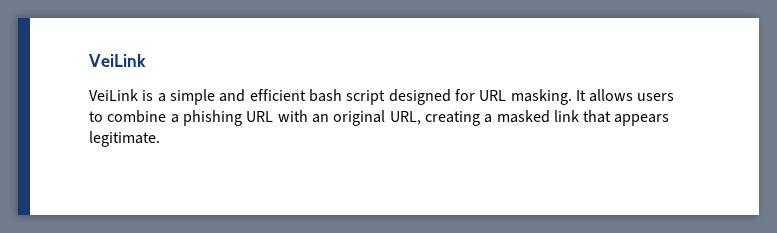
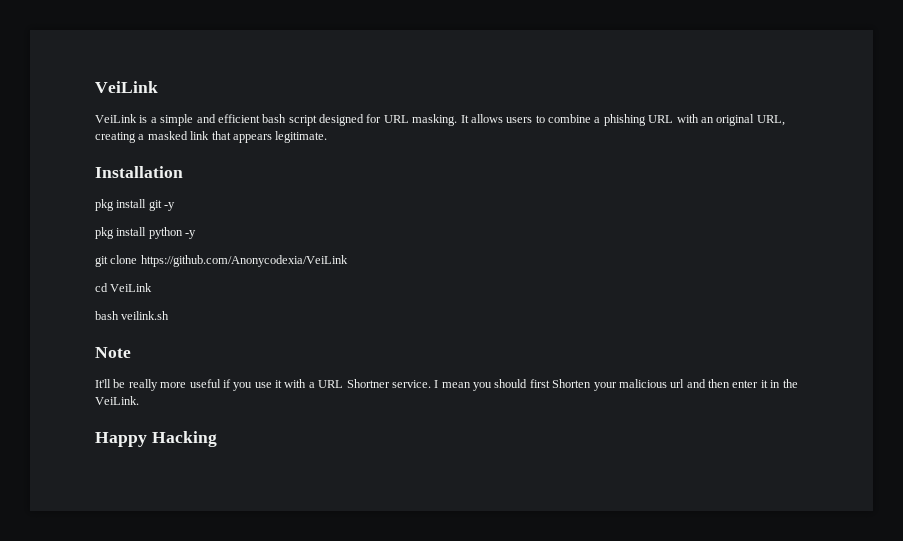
(160, 139) none -> [95,166,183,178] [95,199,176,211] [95,227,197,239] [95,255,348,267] [95,283,153,292] [95,311,170,320] [95,347,131,358] [95,379,798,391] [95,396,139,405] [95,431,217,447] // Installation // pkg install git -y // pkg install python -y // git clone https://github.com/Anonycodexia/VeiLink // cd VeiLink // bash veilink.sh // Note // It'll be really more useful if you use it with a URL Shortner service. I mean you should first Shorten your malicious url and then enter it in the VeiLink. // Happy Hacking

